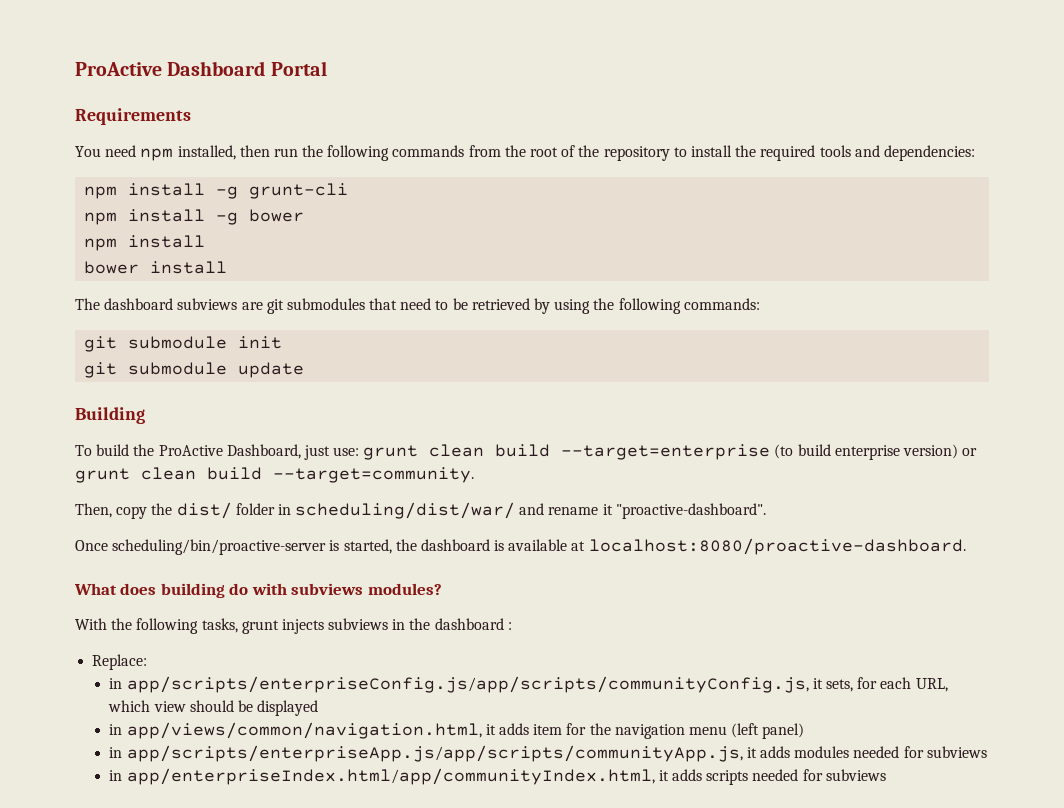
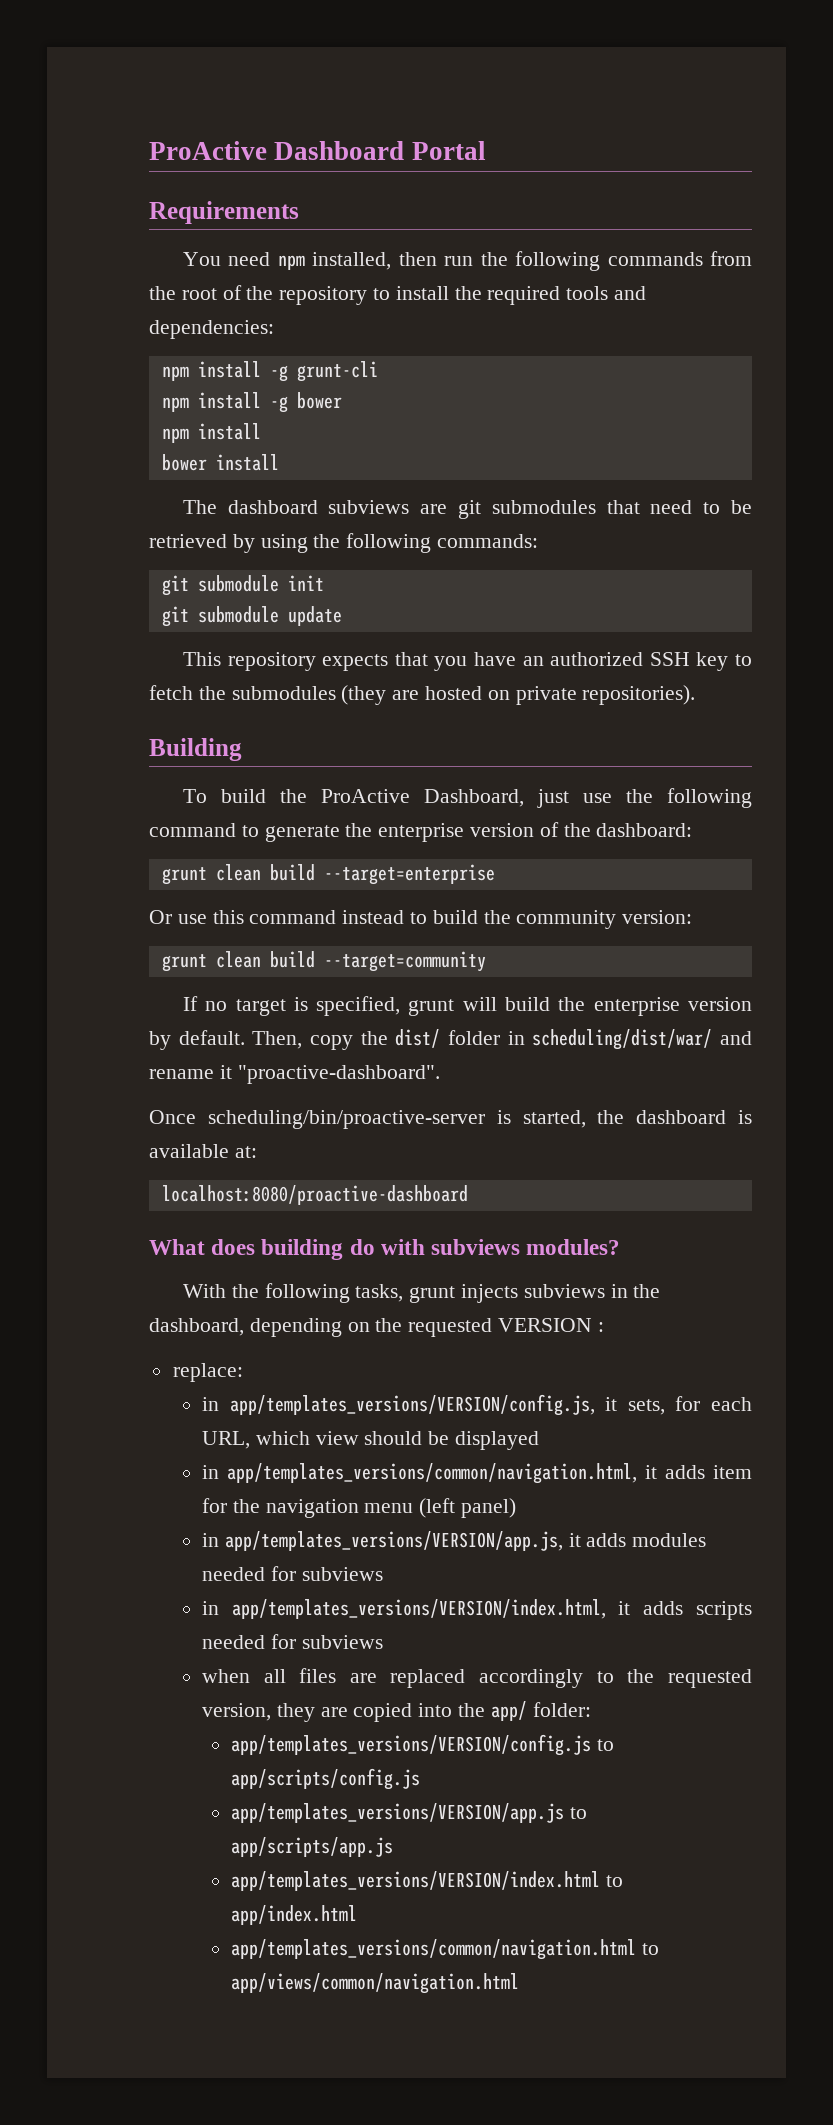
(305, 370) none -> [182,652,752,671] [149,685,696,705] // This repository expects that you have an authorized SSH key to fetch the submodules (they are hosted on private repositories).
[333,444,978,460] [75,467,474,483] use: grunt clean build --target=enterprise (to build enterprise version) or grunt clean build --target=community. // -> [582,788,752,808] [149,822,693,842] [161,864,495,885] [149,910,693,929] [161,951,486,972] [182,996,752,1016] [149,1030,245,1050] use the following command to generate the enterprise version of the dashboard: // grunt clean build --target=enterprise // Or use this command instead to build the community version: // grunt clean build --target=community // If no target is specified, grunt will build the enterprise version by default.
[571,538,966,555] at localhost:8080/proactive-dashboard. -> [234,1146,257,1158] [161,1185,468,1205] at: // localhost:8080/proactive-dashboard
[434,618,504,630] dashboard -> [149,1318,593,1337] dashboard, depending on the requested VERSION
[92,654,148,670] [109,676,809,693] Replace: // in app/scripts/enterpriseConfig.js/app/scripts/communityConfig.js, -> [172,1363,243,1382] [201,1394,595,1416] replace: // in app/templates_versions/VERSION/config.js,
[126,722,482,739] app/views/common/navigation.html, -> [226,1463,637,1484] app/templates_versions/common/navigation.html,
[126,745,743,762] app/scripts/enterpriseApp.js/app/scripts/communityApp.js, -> [224,1531,563,1551] app/templates_versions/VERSION/app.js,
[126,768,655,785] app/enterpriseIndex.html/app/communityIndex.html, -> [231,1599,606,1619] app/templates_versions/VERSION/index.html,
(886, 775) none -> [201,1668,753,1688] [201,1701,591,1722] [231,1734,614,1756] [231,1768,421,1790] [231,1803,587,1823] [231,1837,394,1857] [231,1871,623,1891] [231,1905,358,1925] [231,1939,659,1960] [231,1973,520,1994] // when all files are replaced accordingly to the requested version, they are copied into the app/ folder: // app/templates_versions/VERSION/config.js to app/scripts/config.js // app/templates_versions/VERSION/app.js to app/scripts/app.js // app/templates_versions/VERSION/index.html to app/index.html // app/templates_versions/common/navigation.html to app/views/common/navigation.html

